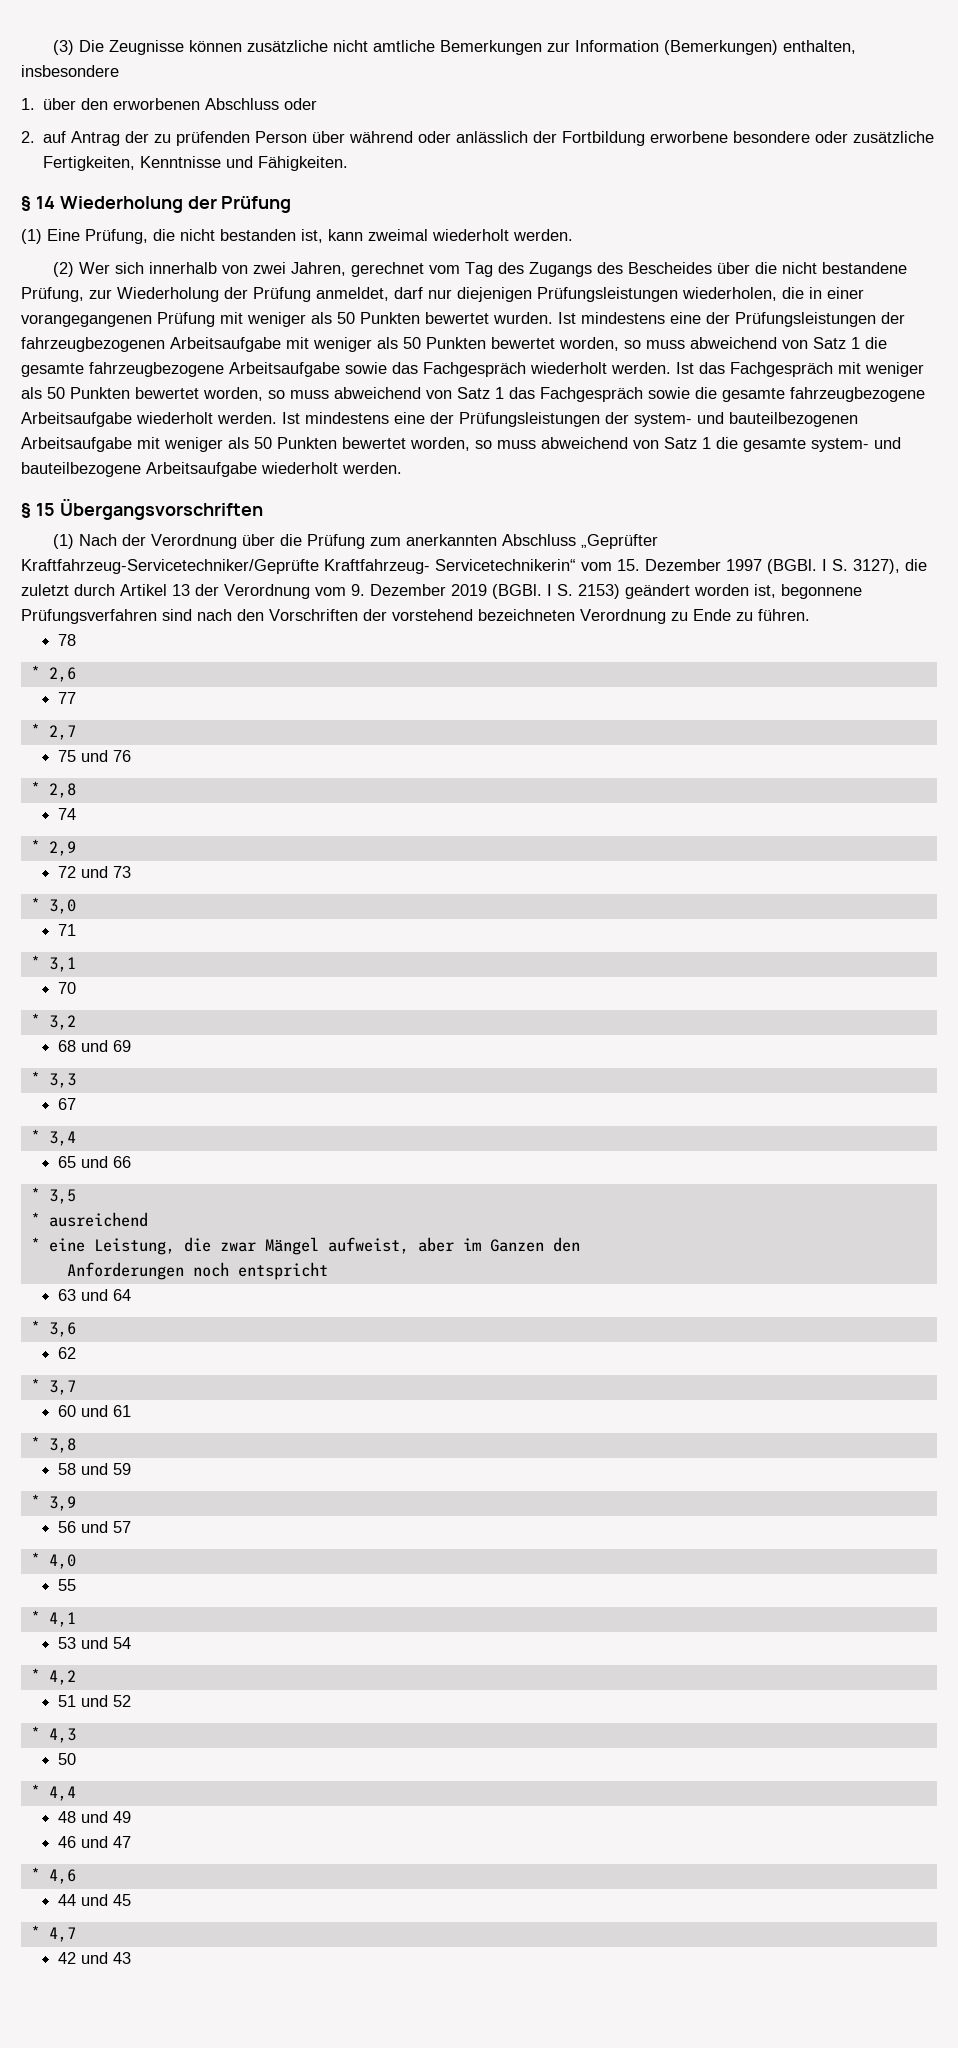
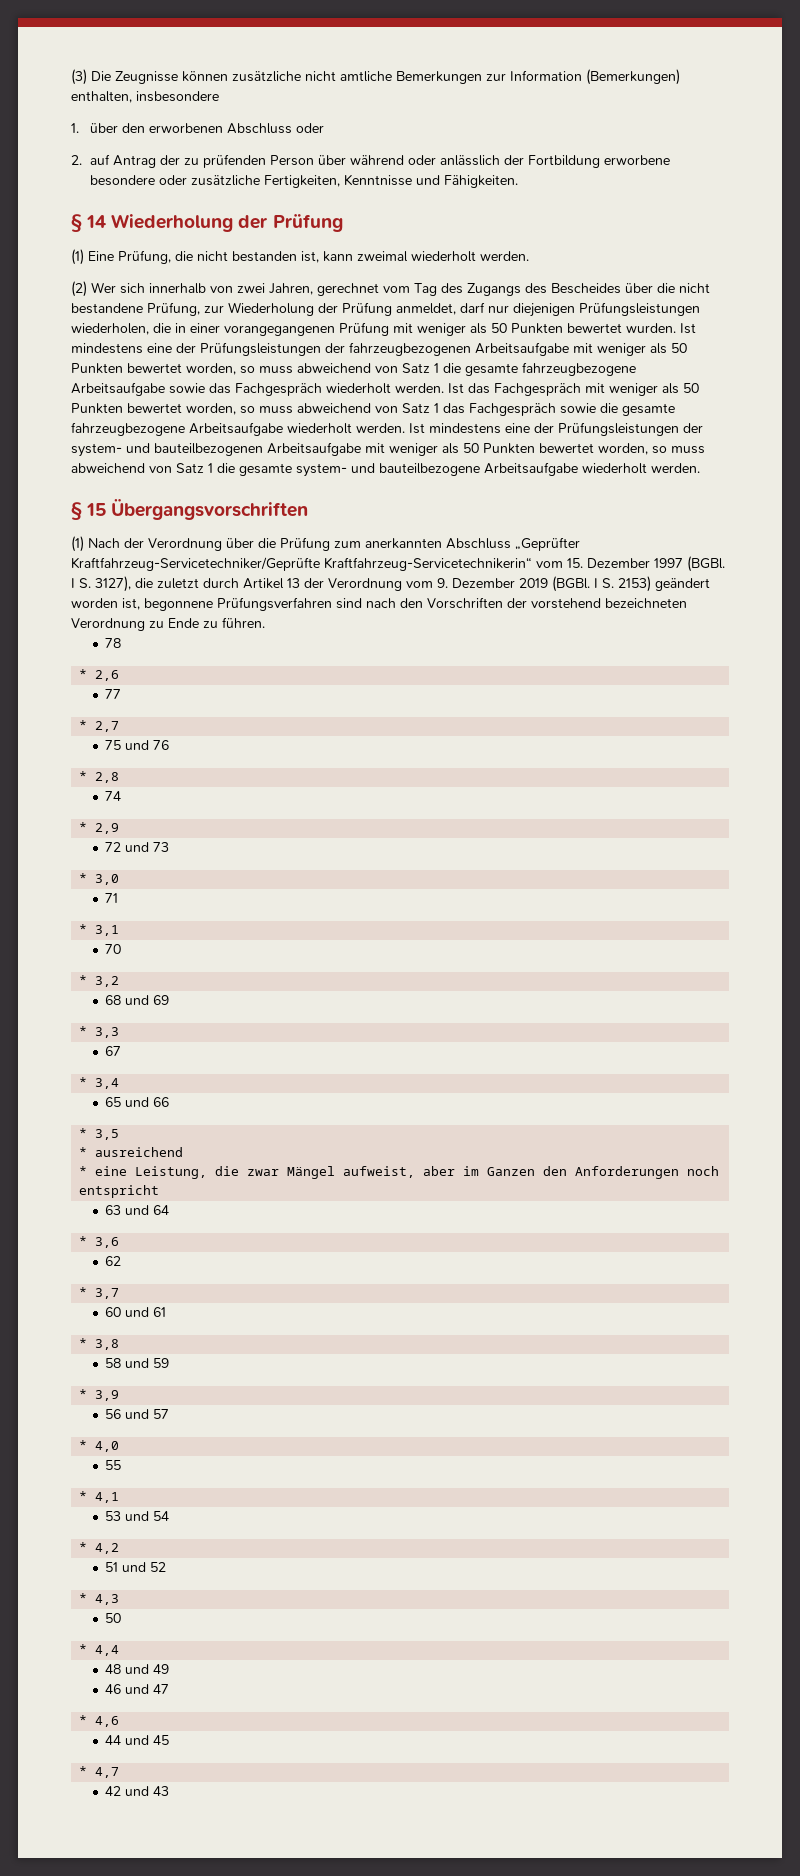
[324,559,576,574] Kraftfahrzeug- Servicetechnikerin“ -> [324,557,532,571] Kraftfahrzeug-Servicetechnikerin“
(580, 1244) // -> (568, 1171) none

